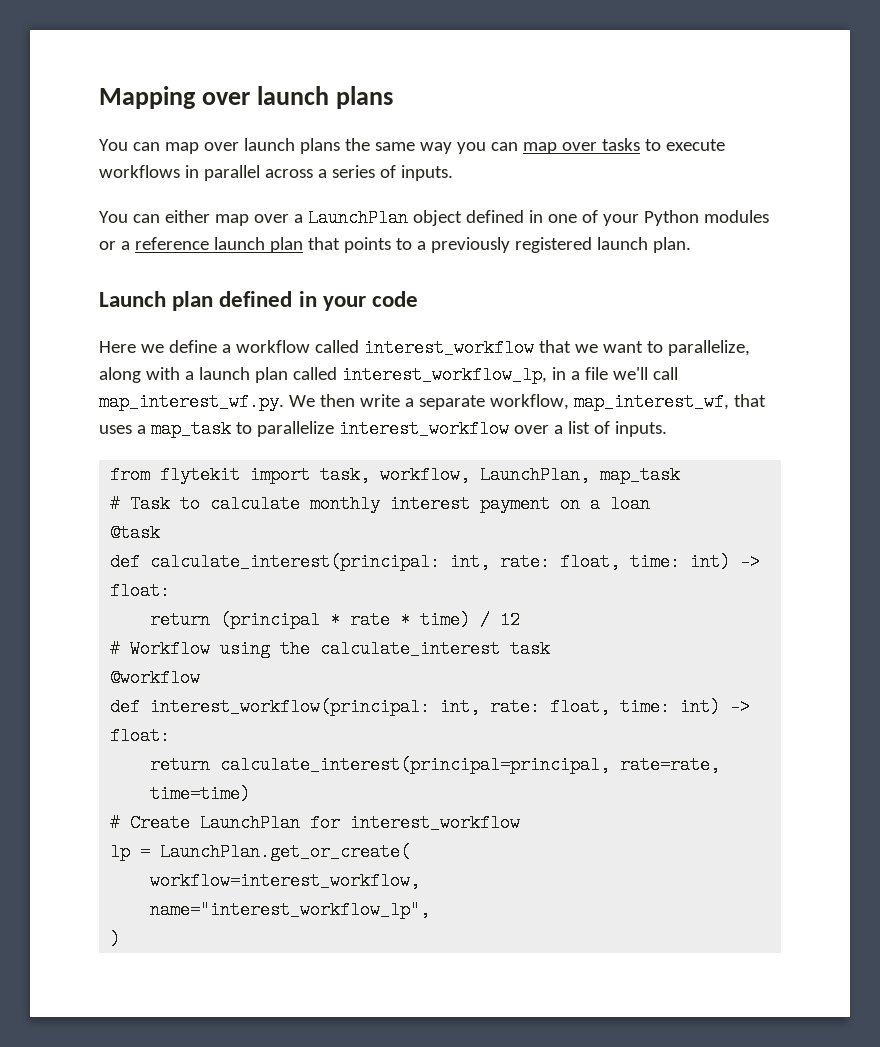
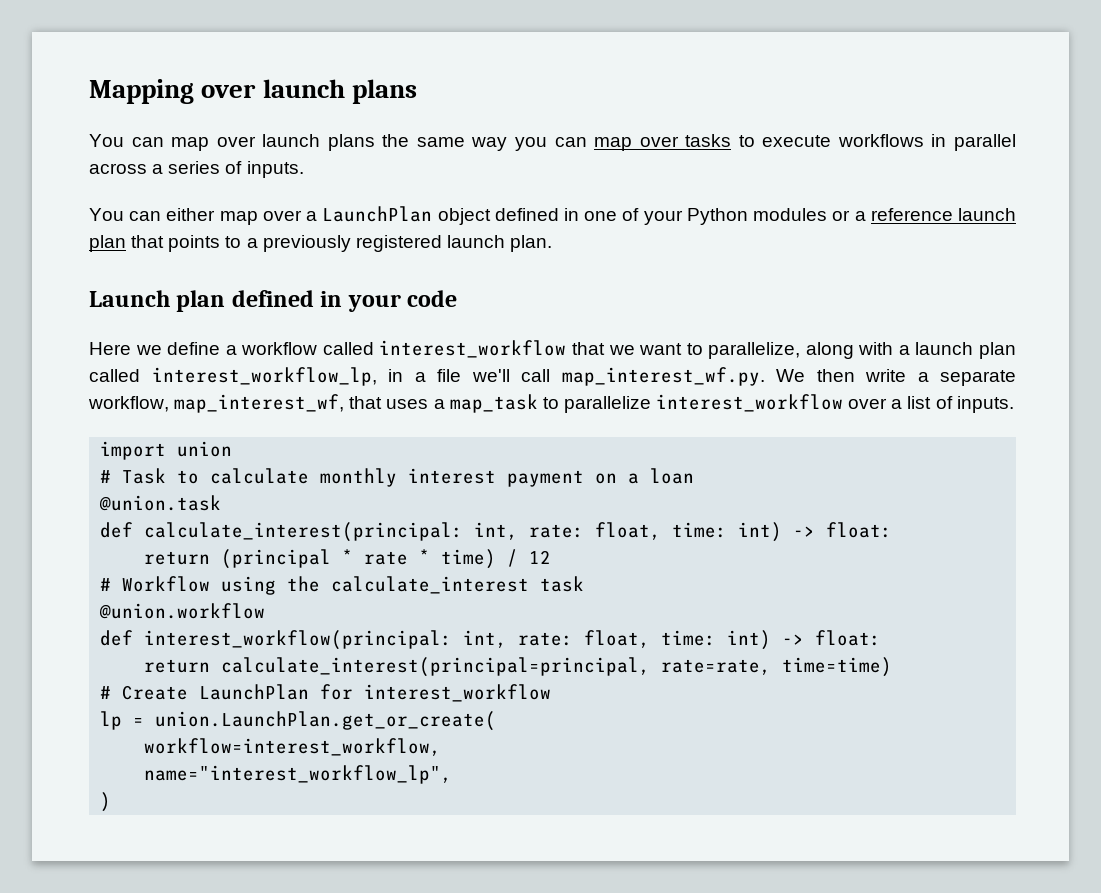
[110,466,681,484] from flytekit import task, workflow, LaunchPlan, map_task -> [100,441,233,460] import union
[110,524,161,542] @task -> [99,495,222,511] @union.task
[110,669,201,687] @workflow -> [99,603,266,619] @union.workflow
[160,843,411,861] LaunchPlan.get_or_create( -> [155,711,497,731] union.LaunchPlan.get_or_create(

